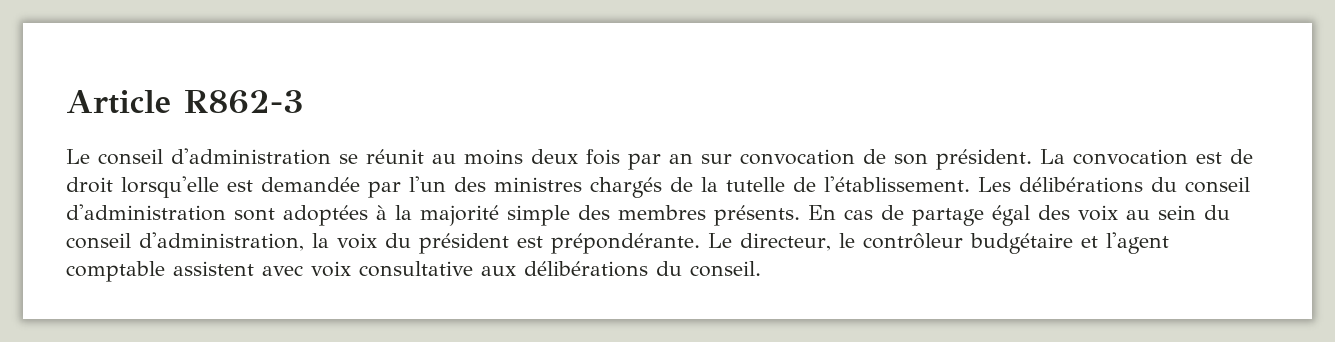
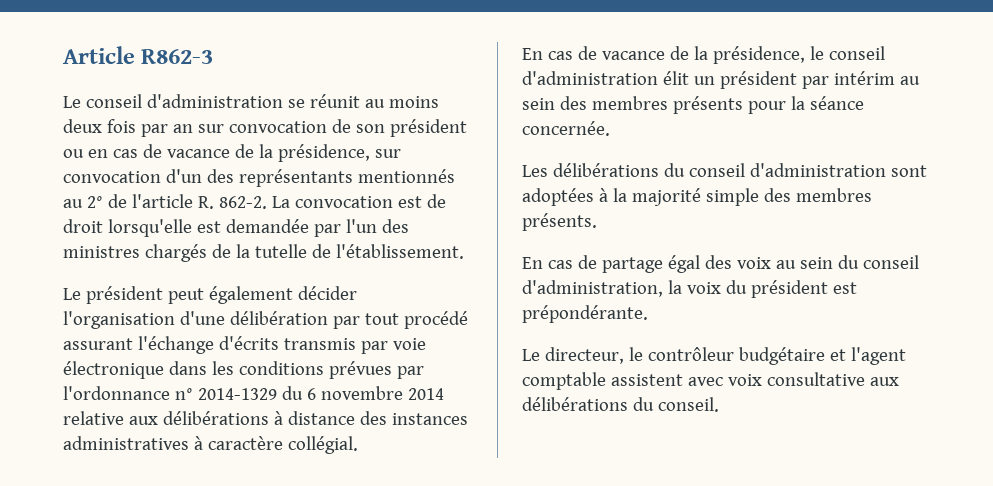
[936,149,1032,170] président. -> [389,119,467,137] [63,144,401,162] [63,169,455,187] [63,194,267,209] président ou en cas de vacance de la présidence, sur convocation d'un des représentants mentionnés au 2° de l'article R. 862-2.
(970, 184) none -> [63,286,357,304] [63,311,468,329] [63,336,426,354] [63,361,424,379] [63,386,444,400] [63,411,468,425] [63,436,358,454] [522,46,885,64] [522,71,920,89] [522,96,864,114] [522,121,610,136] // Le président peut également décider l'organisation d'une délibération par tout procédé assurant l'échange d'écrits transmis par voie électronique dans les conditions prévues par l'ordonnance n° 2014-1329 du 6 novembre 2014 relative aux délibérations à distance des instances administratives à caractère collégial. // En cas de vacance de la présidence, le conseil d'administration élit un président par intérim au sein des membres présents pour la séance concernée. //
(800, 215) none -> (597, 222) //
(700, 243) none -> (648, 314) //

